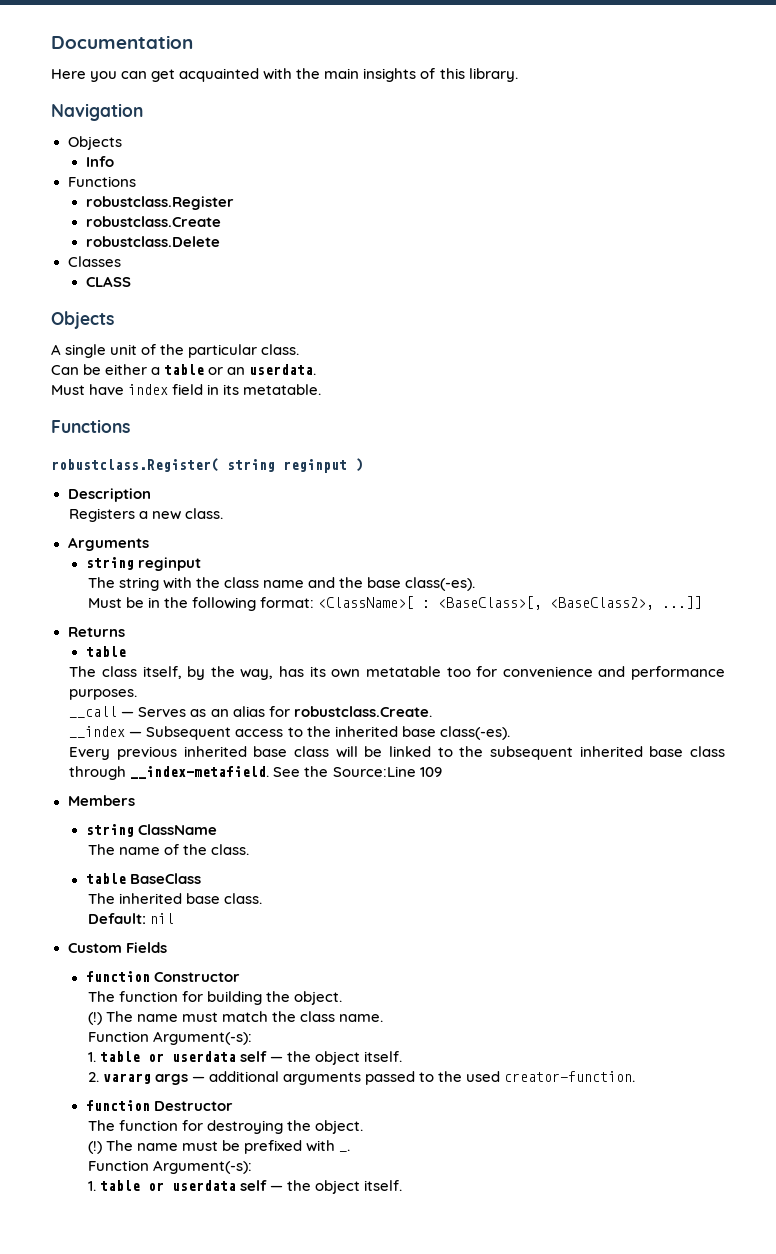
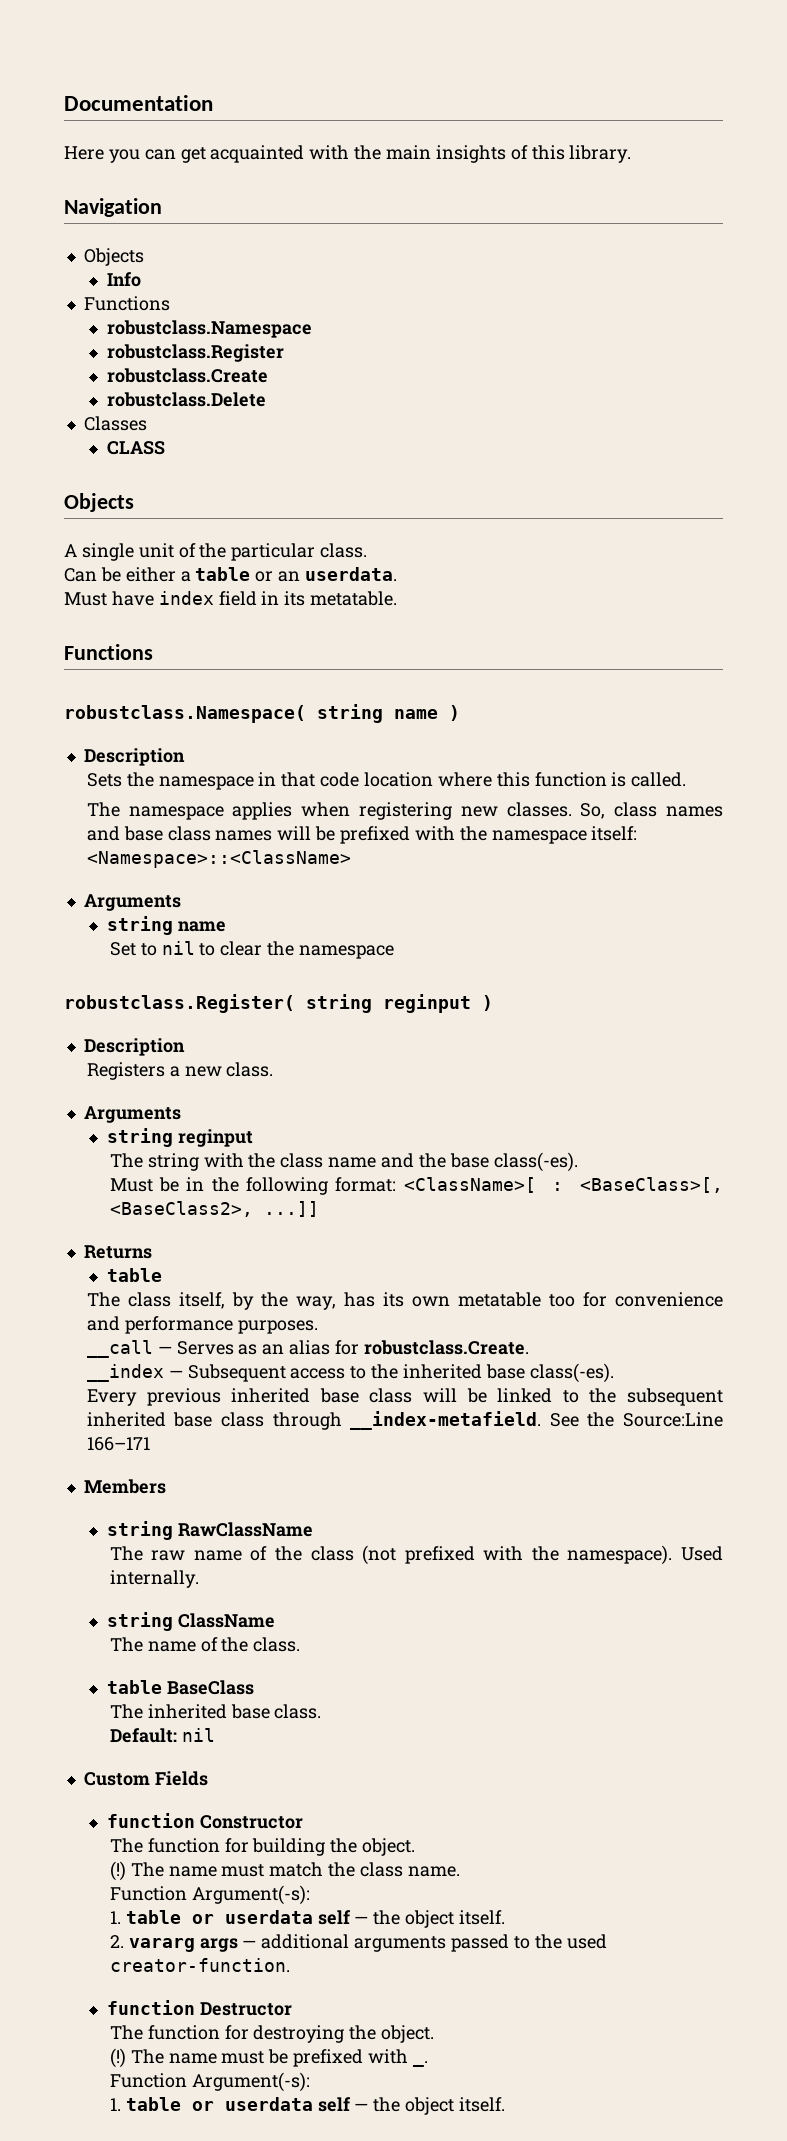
(136, 181) none -> [106,320,312,338] // robustclass.Namespace
(130, 426) none -> [64,704,460,723] [83,748,185,766] [86,772,687,790] [86,802,723,820] [86,826,638,844] [86,850,351,868] [83,894,181,911] [106,916,226,935] [109,941,394,959] // robustclass.Namespace( string name ) // Description // Sets the namespace in that code location where this function is called. // The namespace applies when registering new classes. So, class names and base class names will be prefixed with the namespace itself: <Namespace>::<ClassName> // Arguments // string name // Set to nil to clear the namespace
[419,767,442,777] 109 -> [86,1437,150,1451] 166–171
(135, 800) none -> [106,1521,313,1540] [109,1545,723,1565] [109,1570,199,1588] // string RawClassName // The raw name of the class (not prefixed with the namespace). Used internally.

